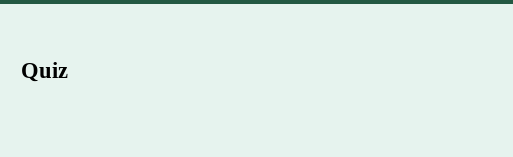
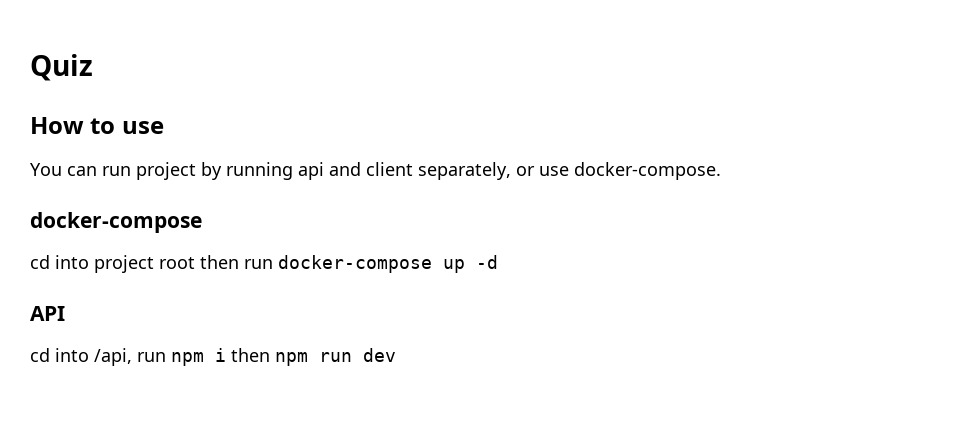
(68, 72) none -> [30,117,164,134] [30,162,721,180] [30,212,202,233] [30,255,498,273] [30,306,65,321] [30,348,396,366] // How to use // You can run project by running api and client separately, or use docker-compose. // docker-compose // cd into project root then run docker-compose up -d // API // cd into /api, run npm i then npm run dev

